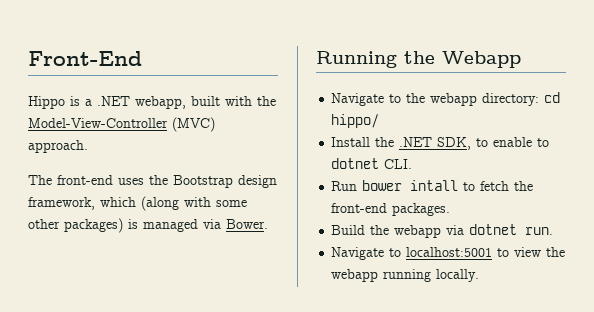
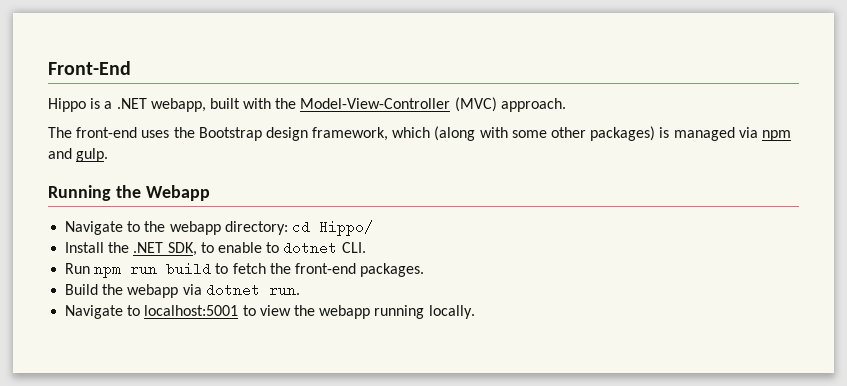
[226,219,268,229] Bower. -> [761,130,791,141] [48,148,109,162] npm and gulp.
[331,114,380,128] hippo/ -> [318,220,373,236] Hippo/
[362,180,459,191] bower intall -> [94,262,212,278] npm run build

